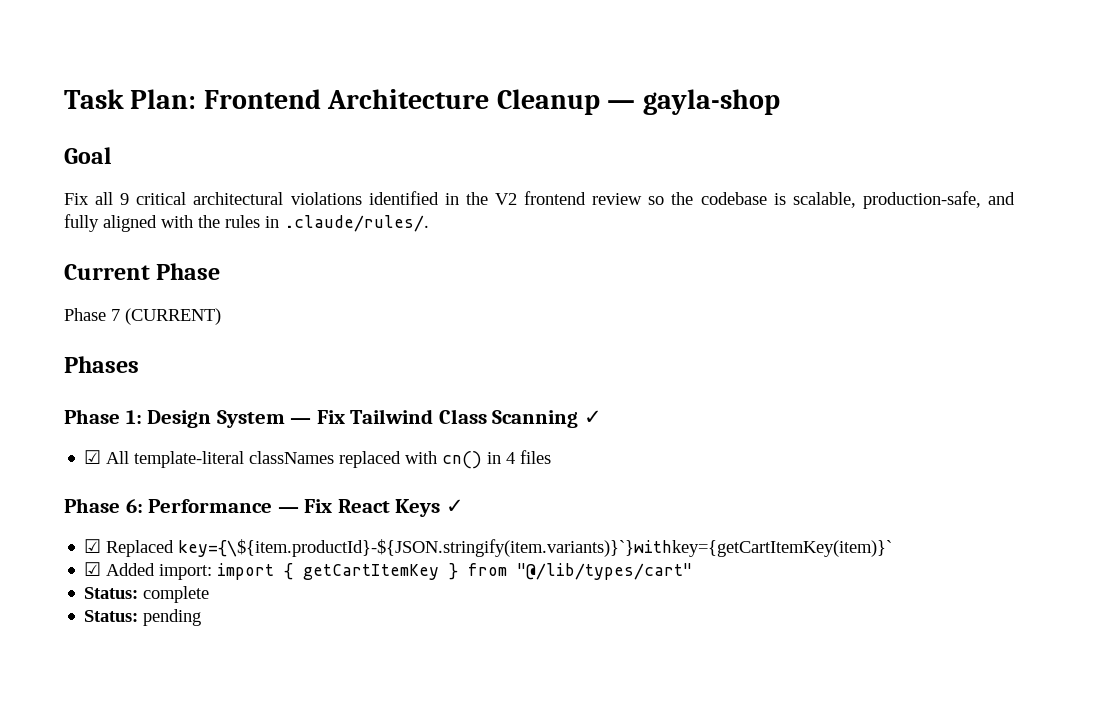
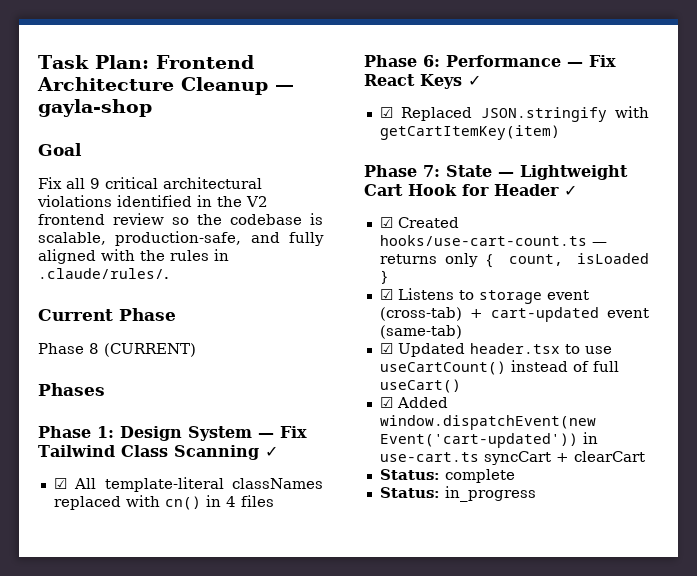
[111,309,120,321] 7 -> [89,343,99,354] 8
[178,539,893,557] [84,562,693,580] key={\${item.productId}-${JSON.stringify(item.variants)}`}withkey={getCartItemKey(item)}` // ☑ Added import: import { getCartItemKey } from "@/lib/types/cart" -> [480,106,649,122] [379,125,560,140] [364,165,628,180] [364,184,577,196] [379,217,459,228] [379,235,607,246] [379,253,649,268] [379,270,389,284] [379,288,589,304] [379,307,649,322] [379,325,462,339] [379,343,612,357] [379,360,619,375] [379,379,461,393] [379,397,448,408] [379,415,596,430] [379,432,598,448] [379,451,645,465] JSON.stringify with getCartItemKey(item) // Phase 7: State — Lightweight Cart Hook for Header ✓ // ☑ Created hooks/use-cart-count.ts — returns only { count, isLoaded } // ☑ Listens to storage event (cross-tab) + cart-updated event (same-tab) // ☑ Updated header.tsx to use useCartCount() instead of full useCart() // ☑ Added window.dispatchEvent(new Event('cart-updated')) in use-cart.ts syncCart + clearCart
[143,609,202,626] pending -> [444,486,536,502] in_progress

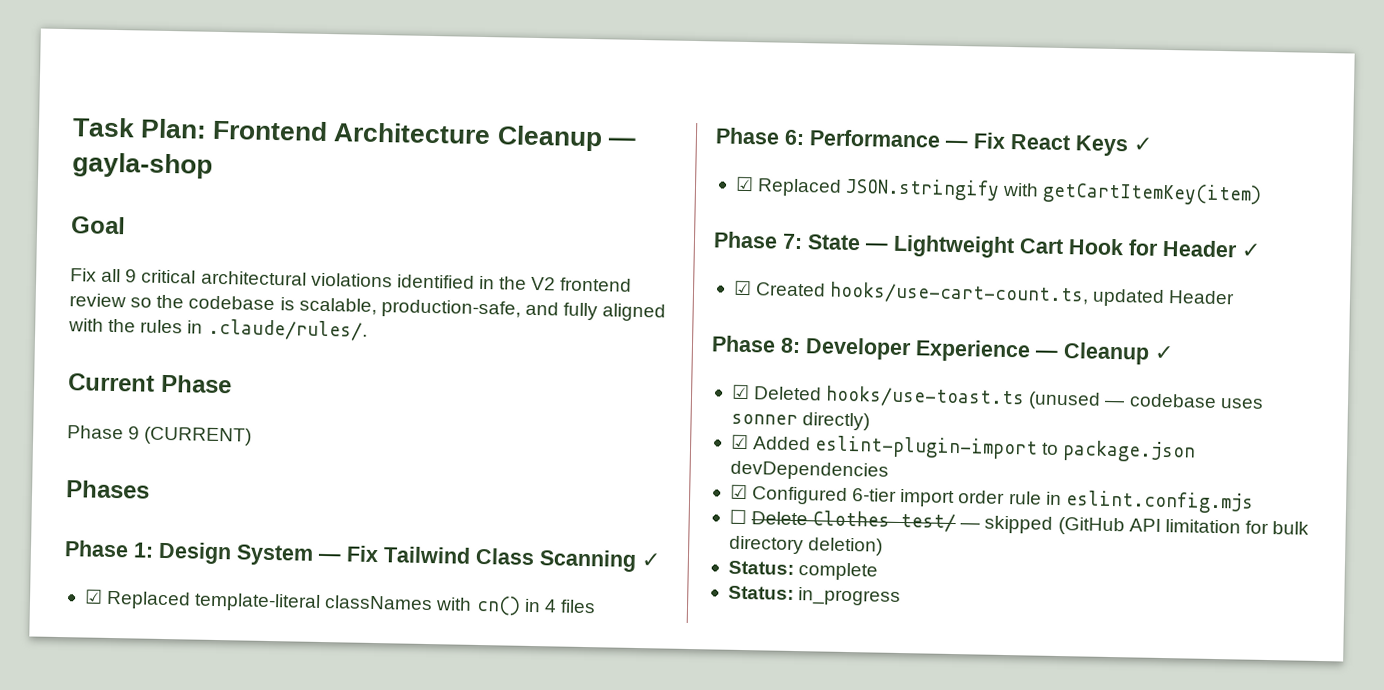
[89,343,99,354] 8 -> [128,426,141,440] 9
[74,478,97,489] All -> [106,590,192,610] Replaced
[53,496,121,510] replaced -> (434, 603) none
[379,235,607,246] [379,253,649,268] [379,270,389,284] [379,288,589,304] [379,307,649,322] [379,325,462,339] [379,343,612,357] [379,360,619,375] [379,379,461,393] [379,397,448,408] [379,415,596,430] [379,432,598,448] [379,451,645,465] hooks/use-cart-count.ts — returns only { count, isLoaded } // ☑ Listens to storage event (cross-tab) + cart-updated event (same-tab) // ☑ Updated header.tsx to use useCartCount() instead of full useCart() // ☑ Added window.dispatchEvent(new Event('cart-updated')) in use-cart.ts syncCart + clearCart -> [829,281,1236,307] [711,335,1174,365] [730,384,1264,410] [730,412,871,431] [730,434,1197,463] [729,460,889,481] [729,484,1254,514] [728,509,1310,536] [728,535,884,556] hooks/use-cart-count.ts, updated Header // Phase 8: Developer Experience — Cleanup ✓ // ☑ Deleted hooks/use-toast.ts (unused — codebase uses sonner directly) // ☑ Added eslint-plugin-import to package.json devDependencies // ☑ Configured 6-tier import order rule in eslint.config.mjs // ☐ Delete Clothes test/ — skipped (GitHub API limitation for bulk directory deletion)

